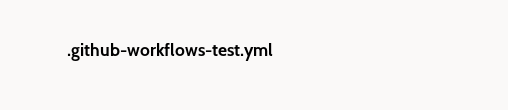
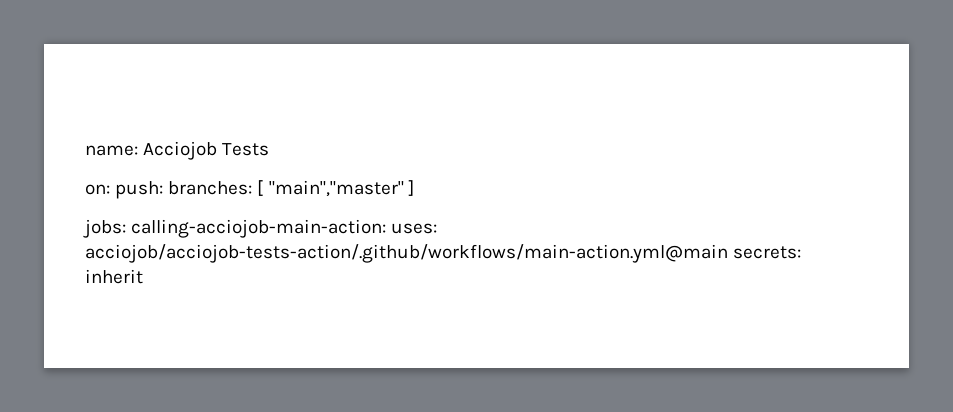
[67,43,273,61] .github-workflows-test.yml -> [85,141,270,160] [85,180,414,199] [83,219,438,238] [85,244,802,263] [85,269,143,284] name: Acciojob Tests // on: push: branches: [ "main","master" ] // jobs: calling-acciojob-main-action: uses: acciojob/acciojob-tests-action/.github/workflows/main-action.yml@main secrets: inherit

